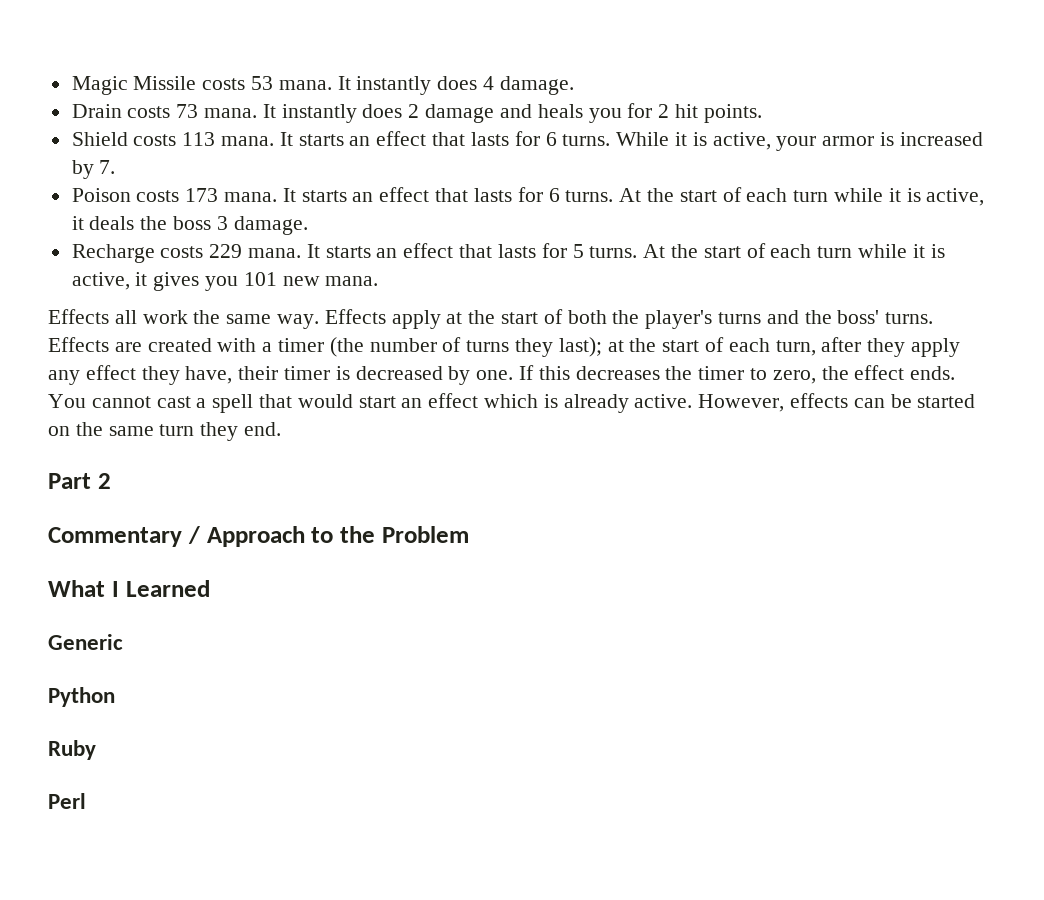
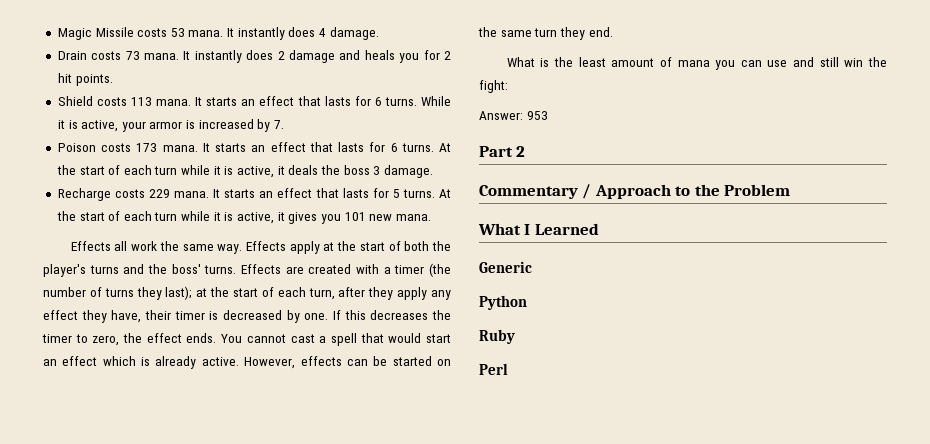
(282, 429) none -> [506,57,887,70] [479,80,508,93] [479,111,548,120] // What is the least amount of mana you can use and still win the fight: // Answer: 953

